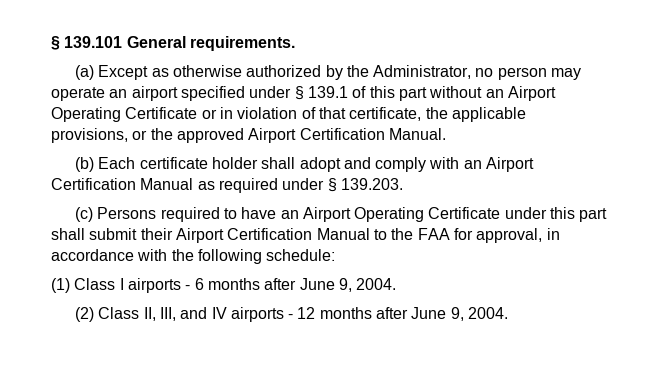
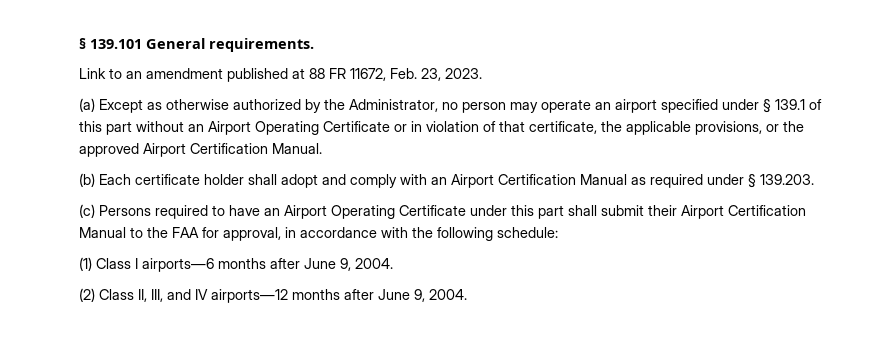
(295, 43) none -> [79,68,482,82] // Link to an amendment published at 88 FR 11672, Feb. 23, 2023.
[127,278,204,293] airports - 6 -> [142,258,214,272] airports—6
[230,307,316,322] airports - 12 -> [211,289,288,303] airports—12

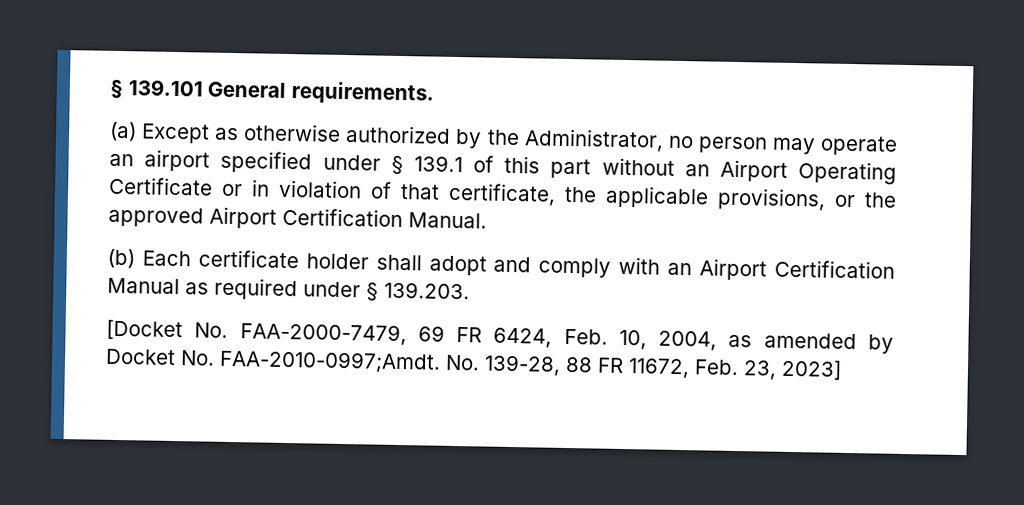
[79,68,482,82] // Link to an amendment published at 88 FR 11672, Feb. 23, 2023. -> (434, 93) none
[79,204,806,219] [79,227,558,241] [79,257,393,272] [79,288,467,303] (c) Persons required to have an Airport Operating Certificate under this part shall submit their Airport Certification Manual to the FAA for approval, in accordance with the following schedule: // (1) Class I airports—6 months after June 9, 2004. // (2) Class II, III, and IV airports—12 months after June 9, 2004. -> [106,319,894,354] [105,348,842,380] [Docket No. FAA-2000-7479, 69 FR 6424, Feb. 10, 2004, as amended by Docket No. FAA-2010-0997;Amdt. No. 139-28, 88 FR 11672, Feb. 23, 2023]

